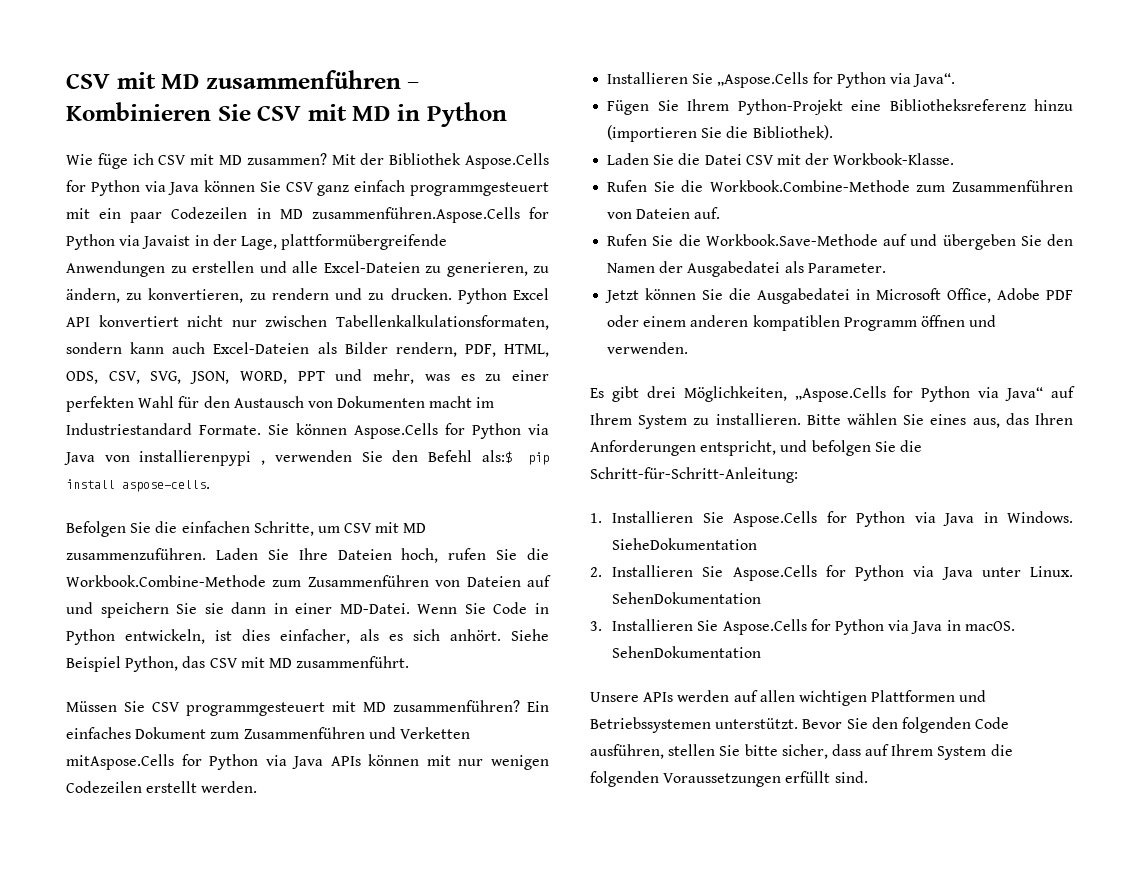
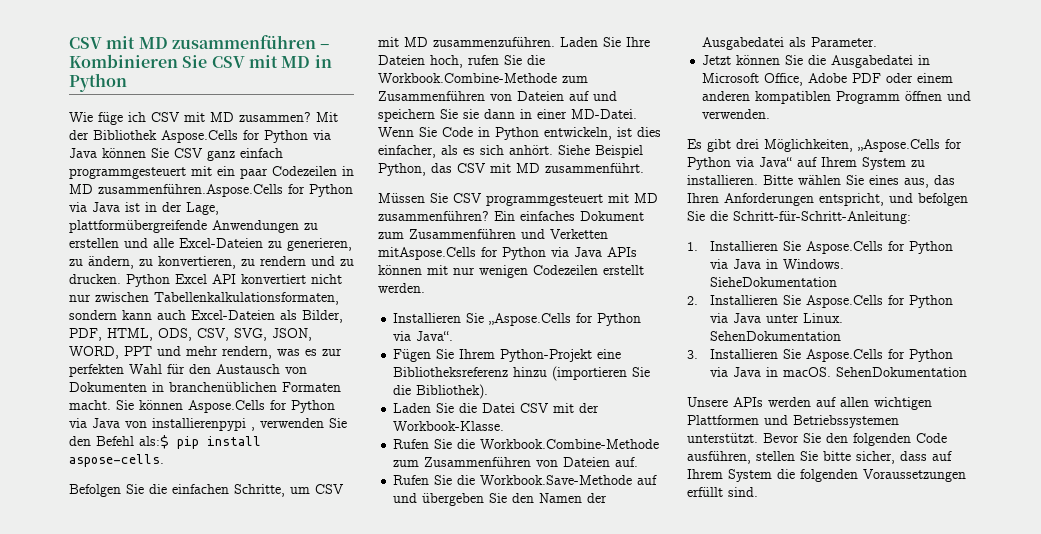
[142,235,191,249] Javaist -> [92,202,140,212] Java ist
[344,342,457,357] Bilder rendern, -> [302,310,343,323] Bilder,
[373,369,550,384] mehr, was es zu einer -> [186,346,342,359] mehr rendern, was es zur
[429,396,495,408] [66,423,261,435] macht im Industriestandard Formate. -> [152,382,341,392] [69,400,111,410] in branchenüblichen Formaten macht.

